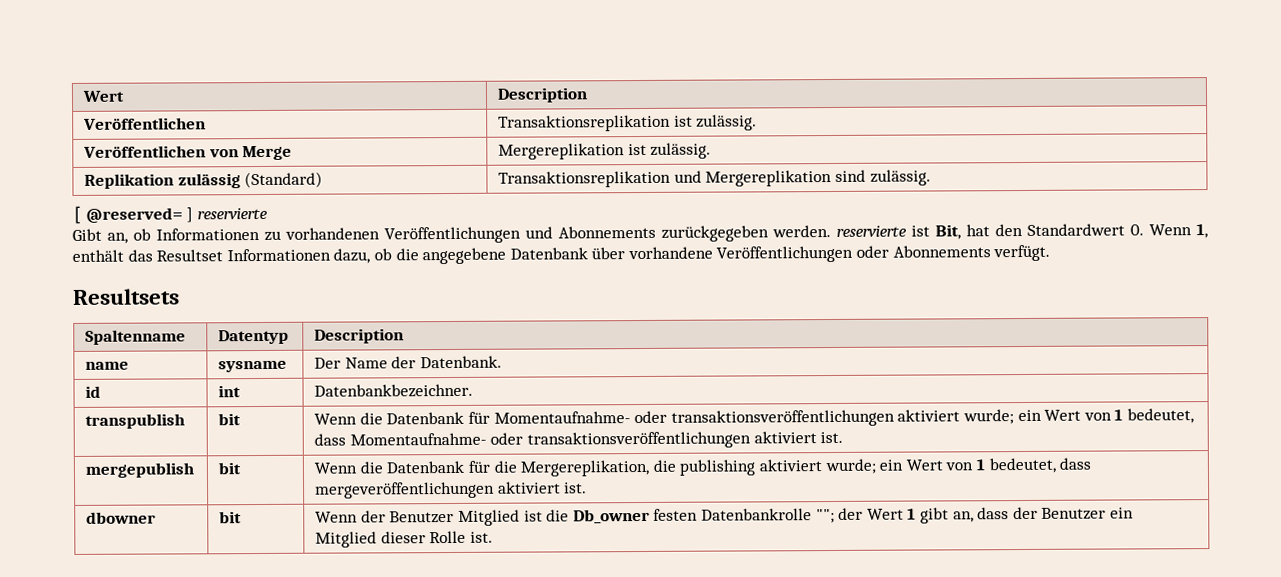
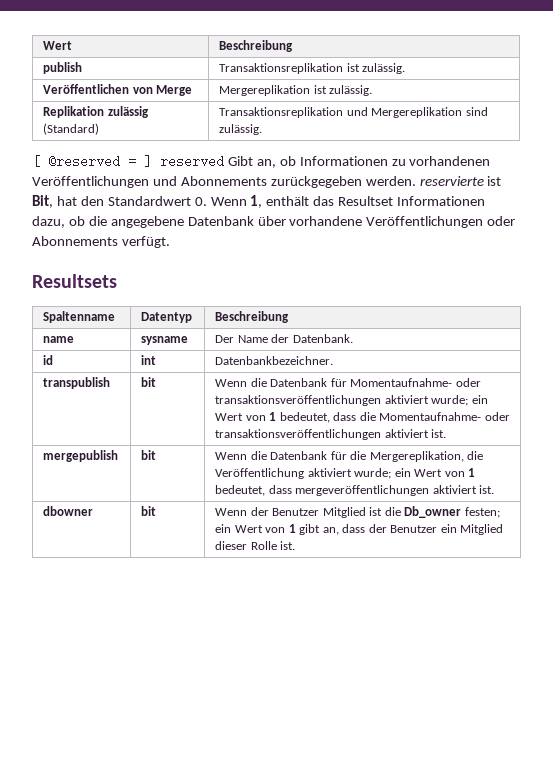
[82,90,126,102] [497,87,589,103] [83,117,207,130] Wert | Description // Veröffentlichen -> [43,41,73,50] [219,40,294,52] [43,62,83,74] Wert | Beschreibung // publish
[85,207,268,223] @reserved= ] reservierte // -> [48,155,224,168] @reserved = ] reserved
[314,328,405,344] Description -> [215,311,290,323] Beschreibung
(347, 439) none -> [359,412,376,421] die
[679,459,756,476] publishing -> [215,468,305,479] Veröffentlichung
[653,507,904,524] festen Datenbankrolle ""; der Wert -> [464,507,500,518] [215,524,286,533] festen; ein Wert von

